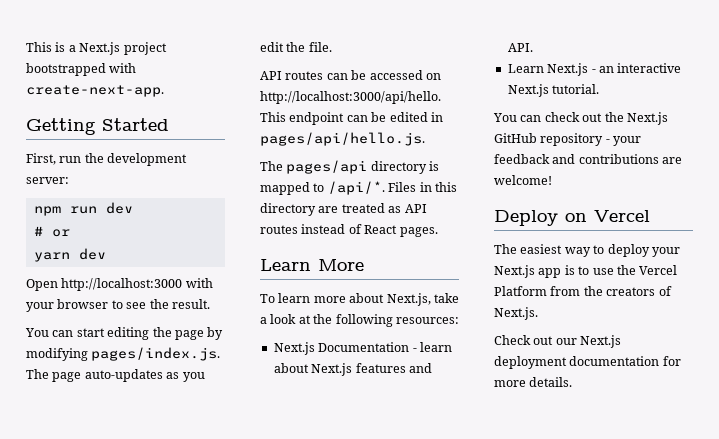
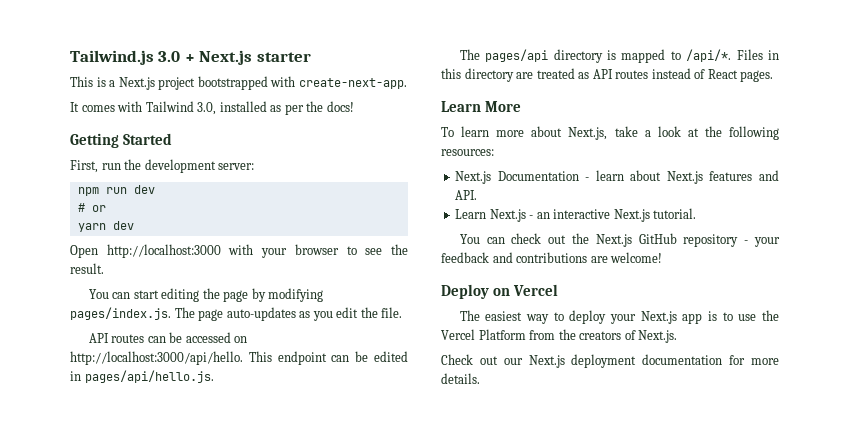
(26, 47) none -> [70,50,311,65] Tailwind.js 3.0 + Next.js starter //
(164, 91) none -> [70,101,354,115] // It comes with Tailwind 3.0, installed as per the docs!

